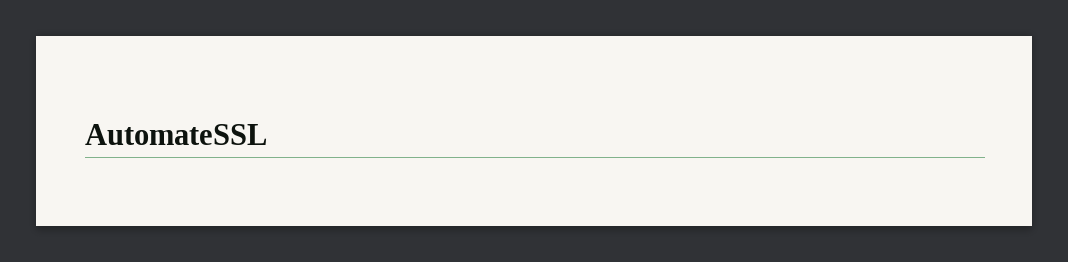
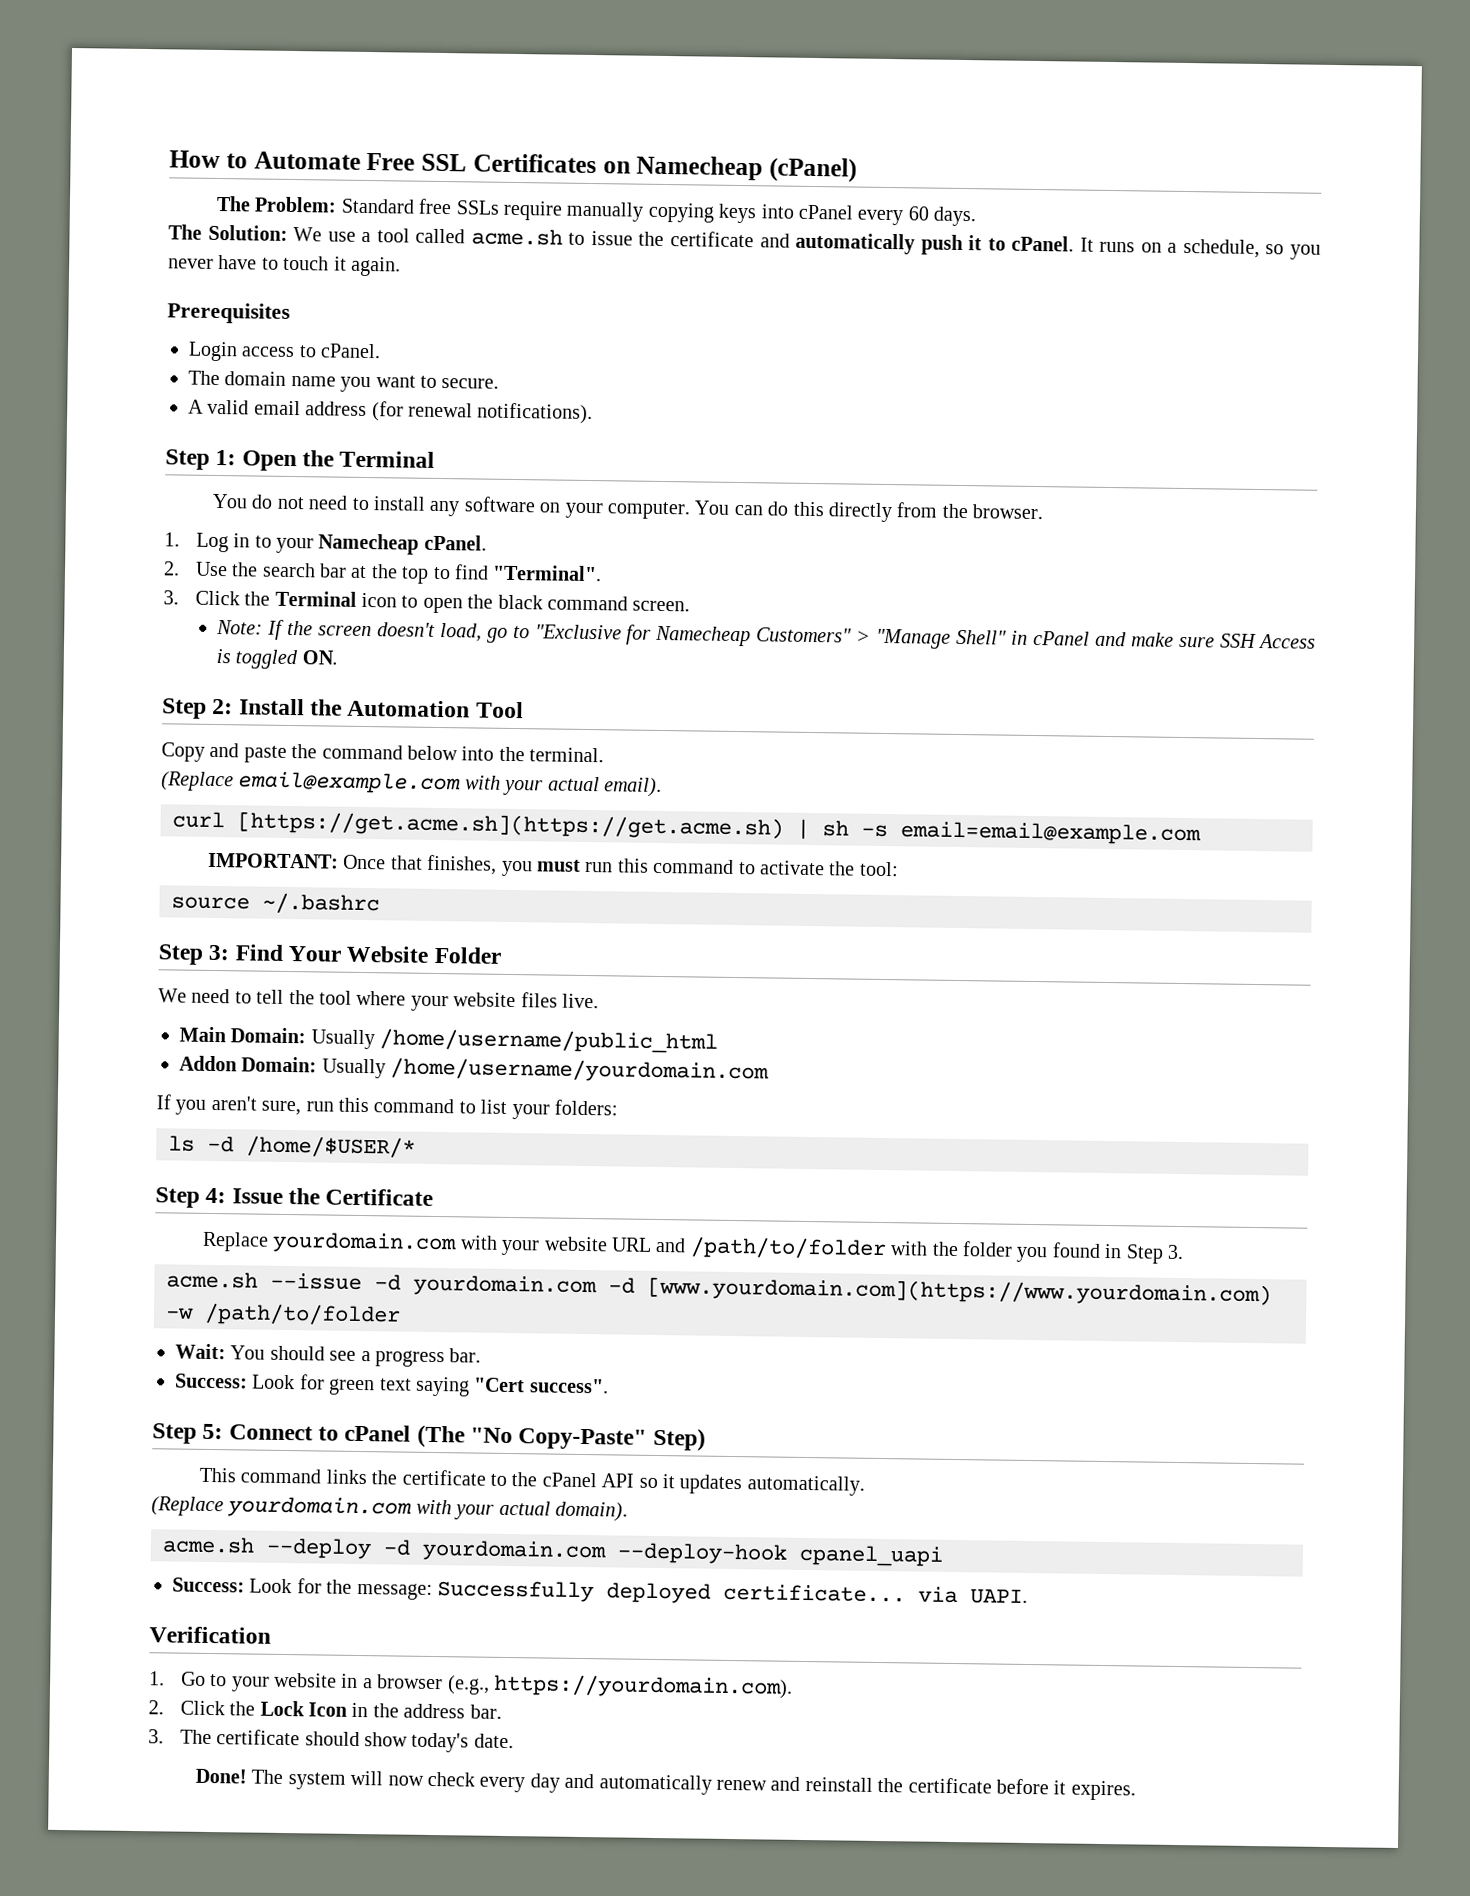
[85,124,267,145] AutomateSSL -> [169,150,857,183] [215,195,977,227] [168,224,1321,260] [168,254,401,277] [167,302,290,324] [188,341,382,362] [188,370,500,393] [188,399,594,425] [165,449,436,472] [211,493,1044,523] [164,532,487,555] [163,561,603,584] [163,590,691,614] [215,619,1316,649] [215,648,338,670] [162,698,524,719] [161,742,605,763] [161,771,662,797] [172,811,1201,846] [207,852,899,877] [171,892,380,915] [158,944,501,965] [158,988,599,1012] [179,1026,719,1054] [179,1055,770,1084] [156,1094,618,1120] [168,1135,416,1158] [155,1187,434,1208] [201,1231,1184,1264] [166,1271,1272,1307] [165,1302,401,1327] [175,1343,482,1368] [175,1373,609,1397] [152,1423,706,1451] [198,1467,865,1496] [151,1496,628,1522] [162,1536,943,1567] [172,1577,1028,1604] [149,1626,271,1644] [149,1671,794,1699] [148,1700,502,1719] [148,1729,514,1753] [194,1768,1136,1801] How to Automate Free SSL Certificates on Namecheap (cPanel) // The Problem: Standard free SSLs require manually copying keys into cPanel every 60 days. // The Solution: We use a tool called acme.sh to issue the certificate and automatically push it to cPanel. It runs on a schedule, so you never have to touch it again. // Prerequisites // Login access to cPanel. // The domain name you want to secure. // A valid email address (for renewal notifications). // Step 1: Open the Terminal // You do not need to install any software on your computer. You can do this directly from the browser. // 1. Log in to your Namecheap cPanel. // 2. Use the search bar at the top to find "Terminal". // 3. Click the Terminal icon to open the black command screen. // Note: If the screen doesn't load, go to "Exclusive for Namecheap Customers" > "Manage Shell" in cPanel and make sure SSH Access is toggled ON. // Step 2: Install the Automation Tool // Copy and paste the command below into the terminal. // (Replace email@example.com with your actual email). // curl [https://get.acme.sh](https://get.acme.sh) | sh -s email=email@example.com // IMPORTANT: Once that finishes, you must run this command to activate the tool: // source ~/.bashrc // Step 3: Find Your Website Folder // We need to tell the tool where your website files live. // Main Domain: Usually /home/username/public_html // Addon Domain: Usually /home/username/yourdomain.com // If you aren't sure, run this command to list your folders: // ls -d /home/$USER/* // Step 4: Issue the Certificate // Replace yourdomain.com with your website URL and /path/to/folder with the folder you found in Step 3. // acme.sh --issue -d yourdomain.com -d [www.yourdomain.com](https://www.yourdomain.com) -w /path/to/folder // Wait: You should see a progress bar. // Success: Look for green text saying "Cert success". // Step 5: Connect to cPanel (The "No Copy-Paste" Step) // This command links the certificate to the cPanel API so it updates automatically. // (Replace yourdomain.com with your actual domain). // acme.sh --deploy -d yourdomain.com --deploy-hook cpanel_uapi // Success: Look for the message: Successfully deployed certificate... via UAPI. // Verification // 1. Go to your website in a browser (e.g., https://yourdomain.com). // 2. Click the Lock Icon in the address bar. // 3. The certificate should show today's date. // Done! The system will now check every day and automatically renew and reinstall the certificate before it expires.

